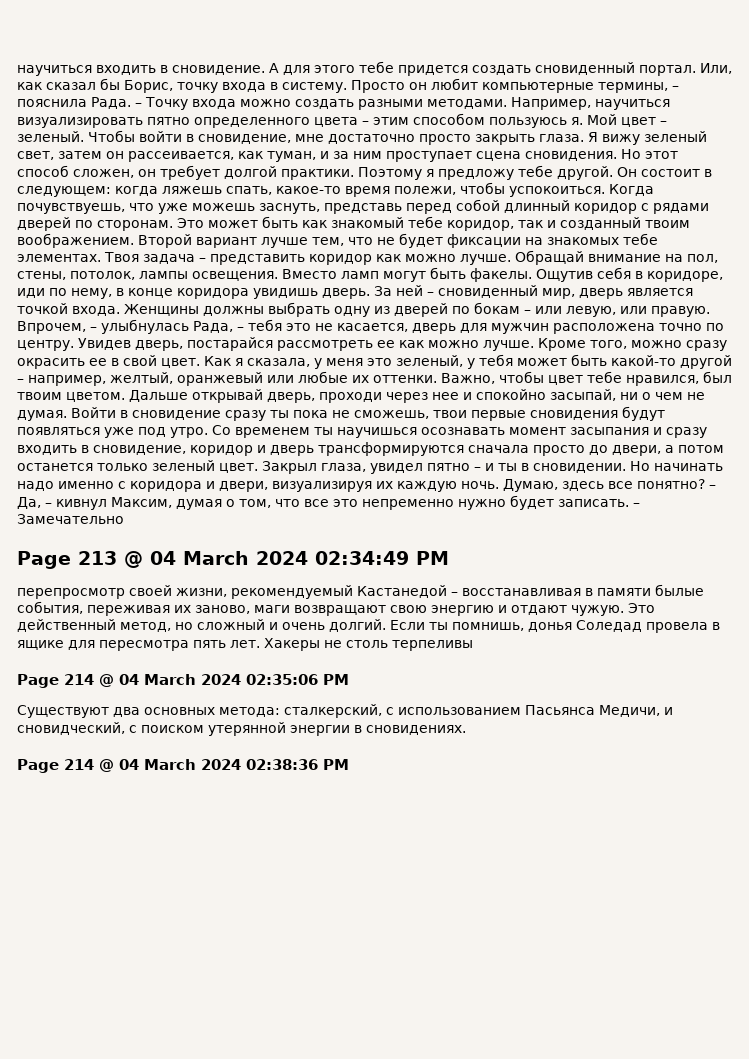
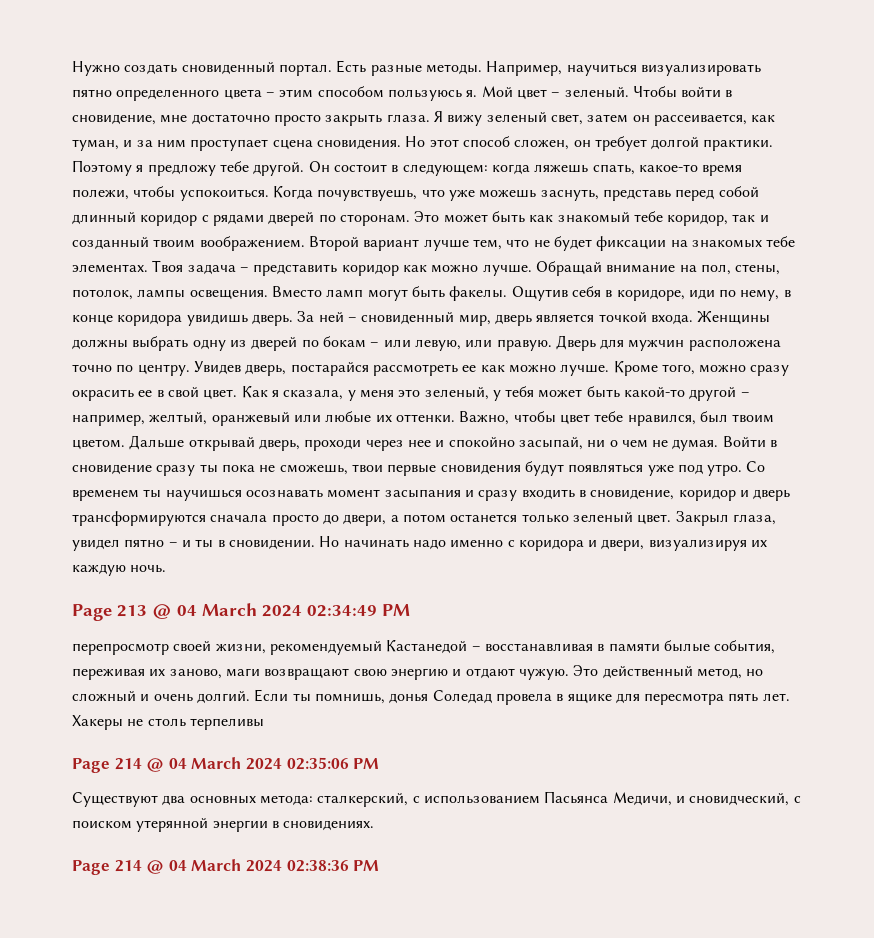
[17,61,732,76] [17,78,679,93] [17,97,507,110] научиться входить в сновидение. А для этого тебе придется создать сновиденный портал. Или, как сказал бы Борис, точку входа в систему. Просто он любит компьютерные термины, – пояснила Рада. – Точку входа можно создать разными методами. -> [72,60,482,76] Нужно создать сновиденный портал. Есть разные методы.
[17,319,456,334] Впрочем, – улыбнулась Рада, – тебя это не касается, дверь -> [555,335,596,351] Дверь
[503,479,716,492] [17,495,640,510] [17,514,124,524] Думаю, здесь все понятно? – Да, – кивнул Максим, думая о том, что все это непременно нужно будет записать. – Замечательно -> (167, 569) none

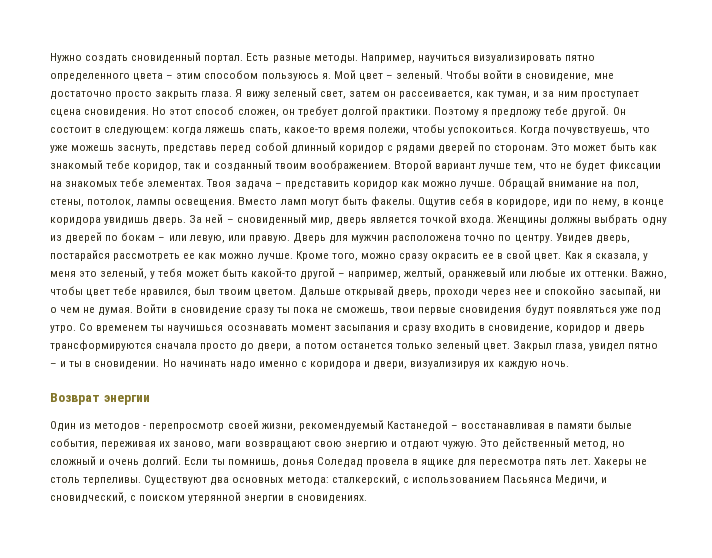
[72,603,410,621] Page 213 @ 04 March 2024 02:34:49 PM // -> [50,393,150,405] [50,421,147,432] Возврат энергии // Один из методов -
[189,718,264,730] [72,757,380,773] терпеливы // Page 214 @ 04 March 2024 02:35:06 PM // -> [83,477,142,485] терпеливы.
[72,859,380,875] // Page 214 @ 04 March 2024 02:38:36 PM -> (367, 499) none

